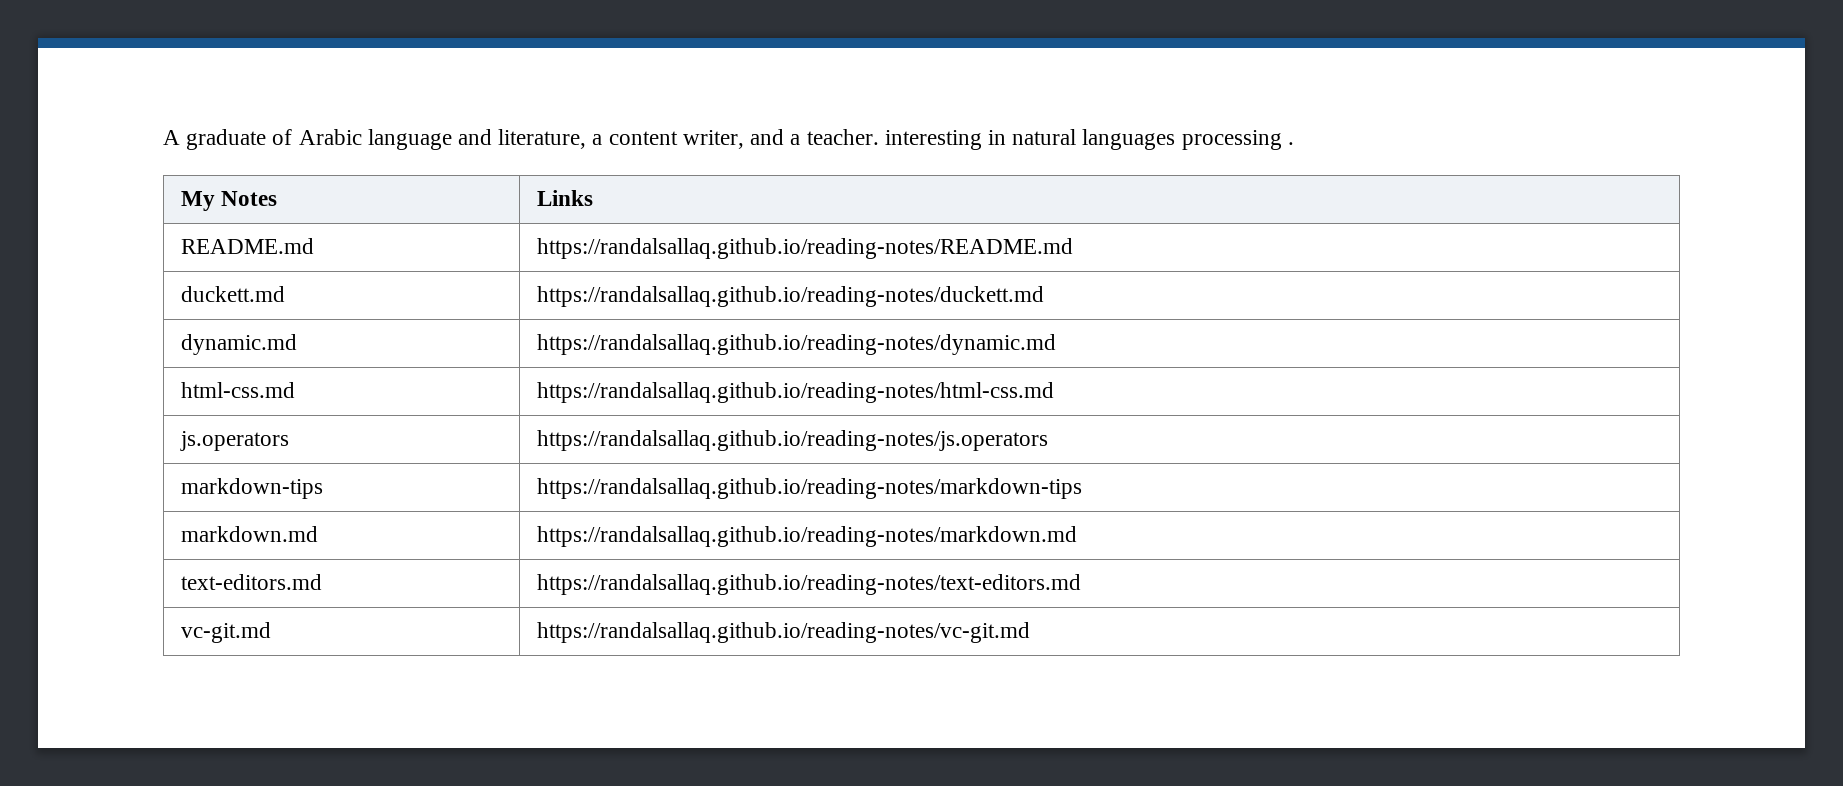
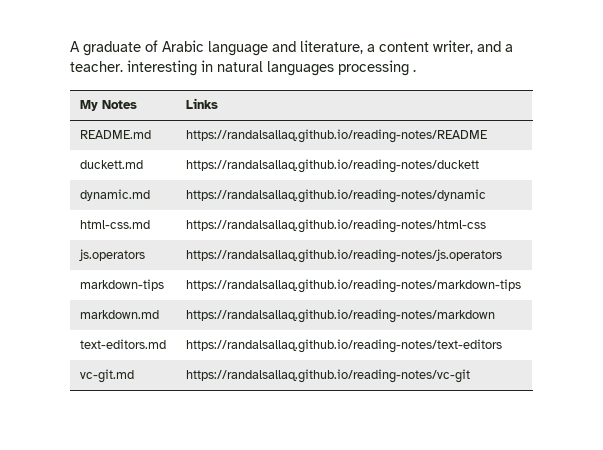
[537,238,1074,259] https://randalsallaq.github.io/reading-notes/README.md -> [185,129,487,143] https://randalsallaq.github.io/reading-notes/README
[537,286,1045,307] https://randalsallaq.github.io/reading-notes/duckett.md -> [185,159,479,173] https://randalsallaq.github.io/reading-notes/duckett
[537,334,1057,355] https://randalsallaq.github.io/reading-notes/dynamic.md -> [185,189,486,203] https://randalsallaq.github.io/reading-notes/dynamic
[537,382,1055,403] https://randalsallaq.github.io/reading-notes/html-css.md -> [185,219,486,233] https://randalsallaq.github.io/reading-notes/html-css
[537,526,1078,547] https://randalsallaq.github.io/reading-notes/markdown.md -> [185,309,495,323] https://randalsallaq.github.io/reading-notes/markdown
[537,574,1082,595] https://randalsallaq.github.io/reading-notes/text-editors.md -> [185,339,502,353] https://randalsallaq.github.io/reading-notes/text-editors
[537,622,1031,643] https://randalsallaq.github.io/reading-notes/vc-git.md -> [185,369,470,383] https://randalsallaq.github.io/reading-notes/vc-git

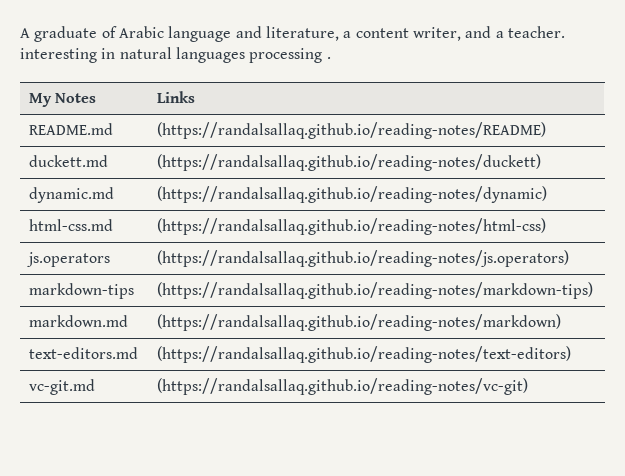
[185,129,487,143] https://randalsallaq.github.io/reading-notes/README -> [156,122,546,139] (https://randalsallaq.github.io/reading-notes/README)
[185,159,479,173] https://randalsallaq.github.io/reading-notes/duckett -> [156,154,541,171] (https://randalsallaq.github.io/reading-notes/duckett)
[185,189,486,203] https://randalsallaq.github.io/reading-notes/dynamic -> [156,186,547,203] (https://randalsallaq.github.io/reading-notes/dynamic)
[185,219,486,233] https://randalsallaq.github.io/reading-notes/html-css -> [156,218,546,235] (https://randalsallaq.github.io/reading-notes/html-css)
[185,249,502,263] https://randalsallaq.github.io/reading-notes/js.operators -> [156,250,569,267] (https://randalsallaq.github.io/reading-notes/js.operators)
[185,279,521,293] https://randalsallaq.github.io/reading-notes/markdown-tips -> [156,282,593,299] (https://randalsallaq.github.io/reading-notes/markdown-tips)
[185,309,495,323] https://randalsallaq.github.io/reading-notes/markdown -> [156,314,561,331] (https://randalsallaq.github.io/reading-notes/markdown)
[185,339,502,353] https://randalsallaq.github.io/reading-notes/text-editors -> [156,346,571,363] (https://randalsallaq.github.io/reading-notes/text-editors)
[185,369,470,383] https://randalsallaq.github.io/reading-notes/vc-git -> [156,378,528,395] (https://randalsallaq.github.io/reading-notes/vc-git)

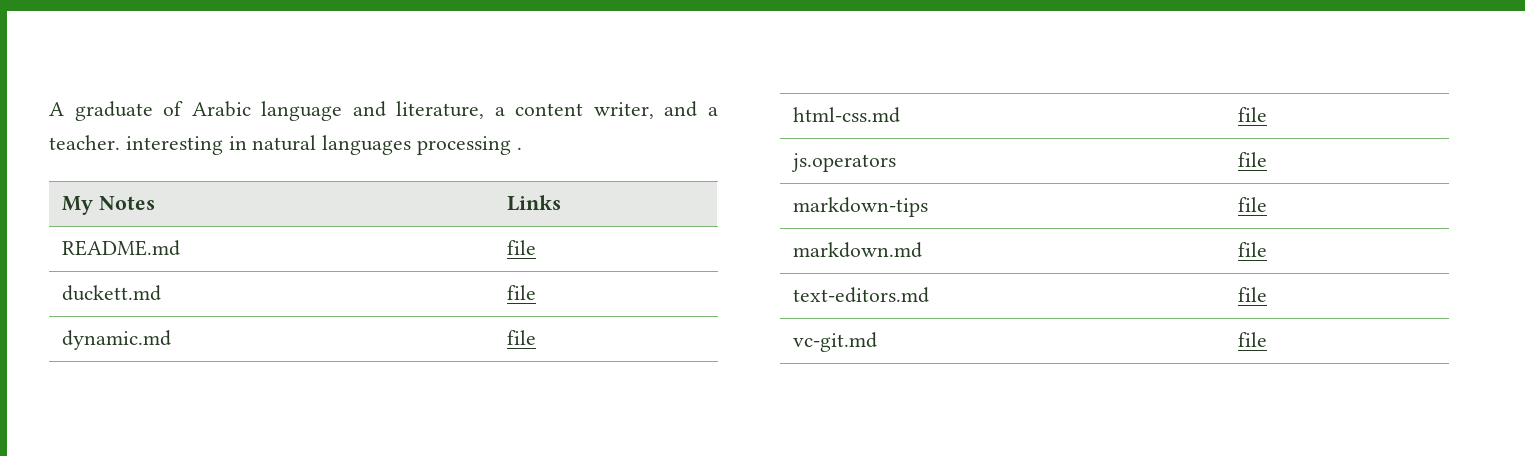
[156,122,546,139] (https://randalsallaq.github.io/reading-notes/README) -> [507,240,537,255] file
[156,154,541,171] (https://randalsallaq.github.io/reading-notes/duckett) -> [507,285,537,300] file
[156,186,547,203] (https://randalsallaq.github.io/reading-notes/dynamic) -> [507,330,537,345] file
[156,218,546,235] (https://randalsallaq.github.io/reading-notes/html-css) -> [1238,107,1268,122] file
[156,250,569,267] (https://randalsallaq.github.io/reading-notes/js.operators) -> [1238,152,1268,167] file
[156,282,593,299] (https://randalsallaq.github.io/reading-notes/markdown-tips) -> [1238,197,1268,212] file
[156,314,561,331] (https://randalsallaq.github.io/reading-notes/markdown) -> [1238,242,1268,257] file
[156,346,571,363] (https://randalsallaq.github.io/reading-notes/text-editors) -> [1238,287,1268,302] file
[156,378,528,395] (https://randalsallaq.github.io/reading-notes/vc-git) -> [1238,332,1268,347] file

